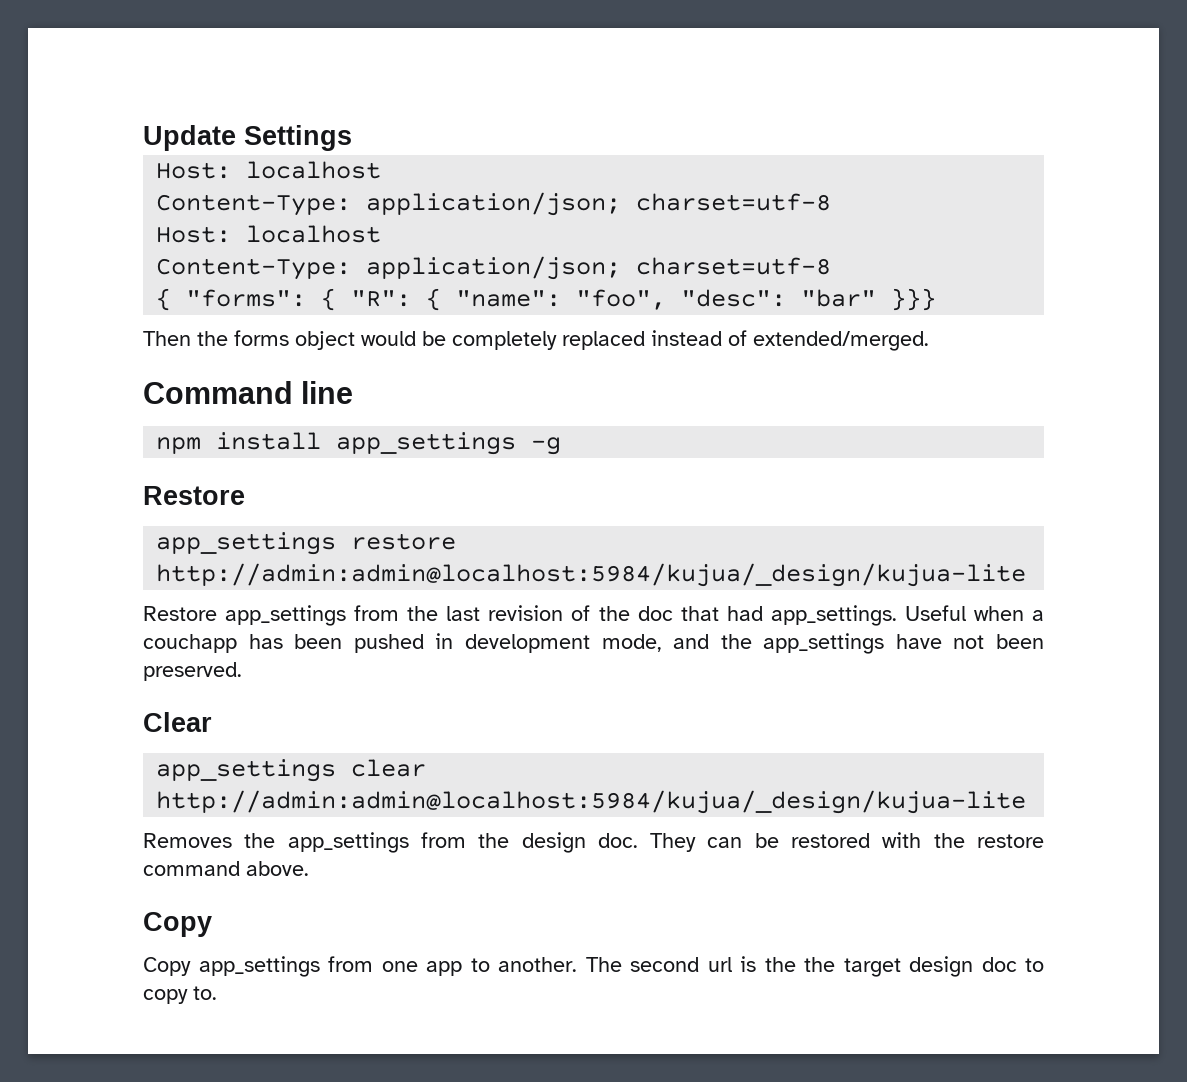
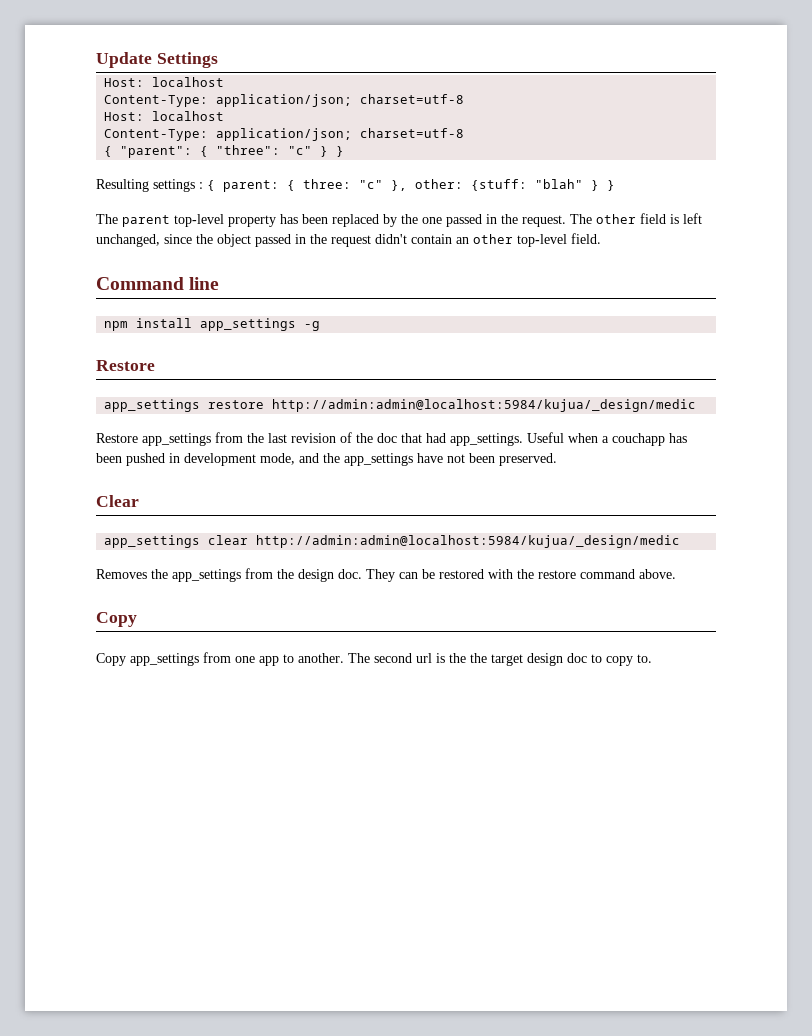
[186,288,937,311] [143,330,929,351] "forms": { "R": { "name": "foo", "desc": "bar" }}} // Then the forms object would be completely replaced instead of extended/merged. -> [120,145,345,158] [96,179,615,192] [96,213,702,227] [96,233,601,247] "parent": { "three": "c" } } // Resulting settings : { parent: { three: "c" }, other: {stuff: "blah" } } // The parent top-level property has been replaced by the one passed in the request. The other field is left unchanged, since the object passed in the request didn't contain an other top-level field.
[156,563,1027,587] http://admin:admin@localhost:5984/kujua/_design/kujua-lite -> [272,399,697,412] http://admin:admin@localhost:5984/kujua/_design/medic
[156,790,1027,814] http://admin:admin@localhost:5984/kujua/_design/kujua-lite -> [256,535,681,548] http://admin:admin@localhost:5984/kujua/_design/medic

